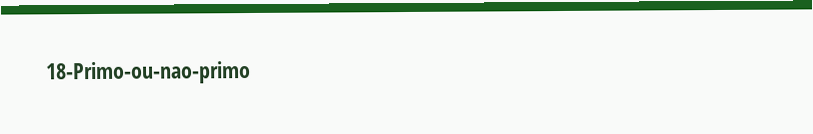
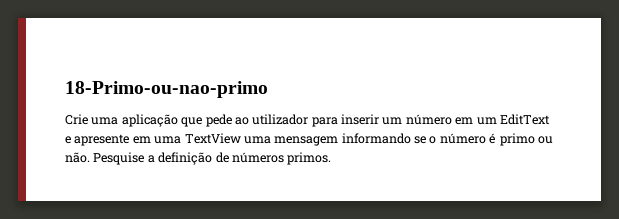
(251, 73) none -> [65,114,550,127] [65,133,553,146] [65,152,332,165] // Crie uma aplicação que pede ao utilizador para inserir um número em um EditText e apresente em uma TextView uma mensagem informando se o número é primo ou não. Pesquise a definição de números primos.

